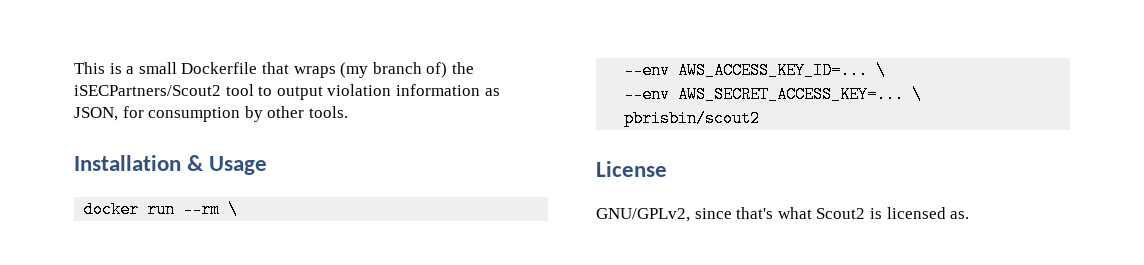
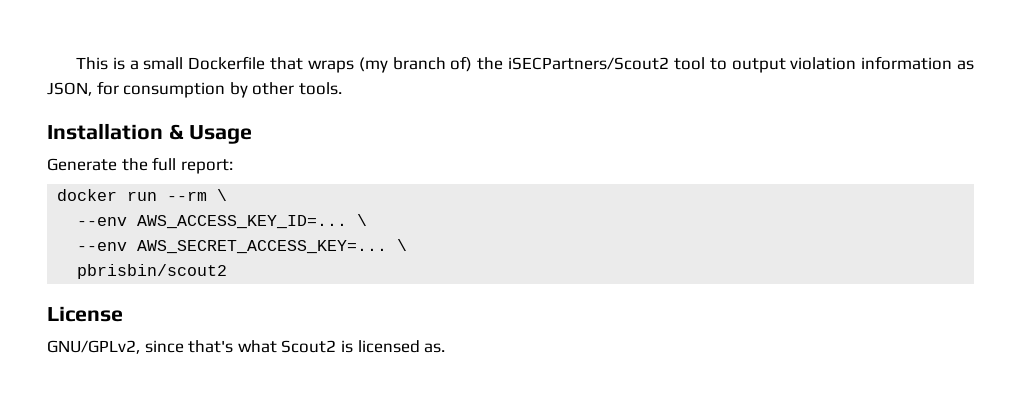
(268, 165) none -> [47,157,233,174] // Generate the full report:

